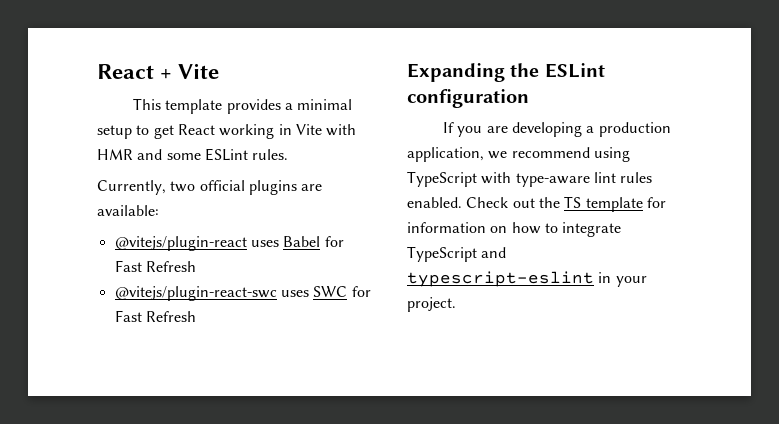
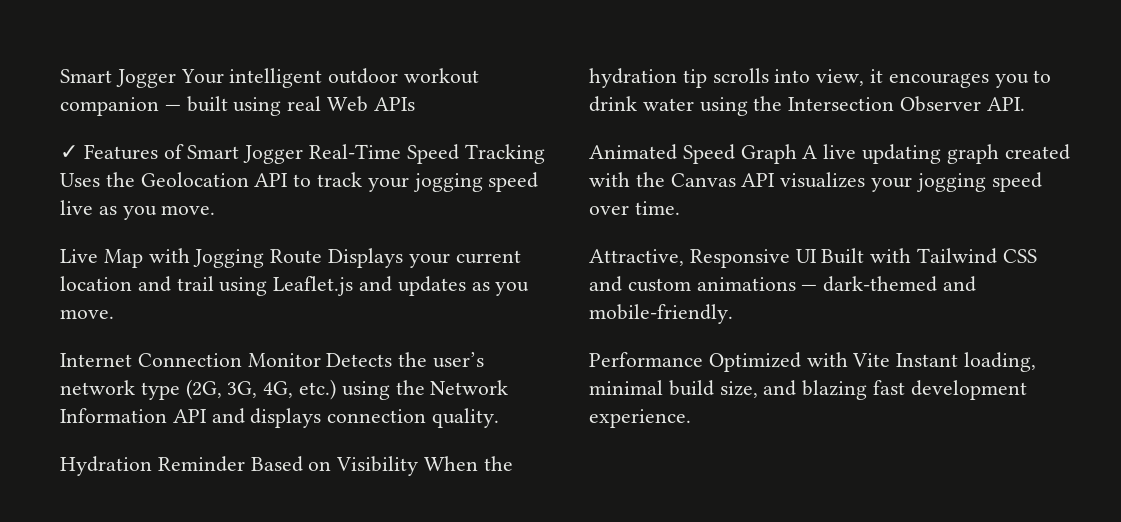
[97,63,220,79] [132,98,353,114] [97,124,357,139] [97,148,289,161] [97,180,323,195] [97,205,159,216] [114,236,344,251] [114,260,196,272] [114,286,371,301] [114,310,196,322] [407,63,605,82] [407,89,529,108] [442,122,671,137] [407,147,630,162] [407,171,653,187] [407,196,666,212] [407,222,622,237] [407,246,507,262] [407,271,647,287] [407,297,456,312] React + Vite // This template provides a minimal setup to get React working in Vite with HMR and some ESLint rules. // Currently, two official plugins are available: // @vitejs/plugin-react uses Babel for Fast Refresh // @vitejs/plugin-react-swc uses SWC for Fast Refresh // Expanding the ESLint configuration // If you are developing a production application, we recommend using TypeScript with type-aware lint rules enabled. Check out the TS template for information on how to integrate TypeScript and typescript-eslint in your project. -> [60,68,480,88] [60,96,415,116] [60,144,545,164] [60,172,539,192] [60,200,216,220] [60,248,521,268] [60,276,530,296] [60,309,114,319] [60,352,485,368] [60,379,509,400] [60,408,500,428] [60,456,513,476] [589,68,1052,88] [589,96,1025,116] [589,144,1070,164] [589,172,1042,192] [589,201,680,215] [589,248,1037,268] [589,276,977,292] [589,304,733,324] [589,352,1037,372] [589,380,1027,400] [589,409,691,428] Smart Jogger Your intelligent outdoor workout companion — built using real Web APIs // ✓ Features of Smart Jogger Real-Time Speed Tracking Uses the Geolocation API to track your jogging speed live as you move. // Live Map with Jogging Route Displays your current location and trail using Leaflet.js and updates as you move. // Internet Connection Monitor Detects the user’s network type (2G, 3G, 4G, etc.) using the Network Information API and displays connection quality. // Hydration Reminder Based on Visibility When the hydration tip scrolls into view, it encourages you to drink water using the Intersection Observer API. // Animated Speed Graph A live updating graph created with the Canvas API visualizes your jogging speed over time. // Attractive, Responsive UI Built with Tailwind CSS and custom animations — dark-themed and mobile-friendly. // Performance Optimized with Vite Instant loading, minimal build size, and blazing fast development experience.

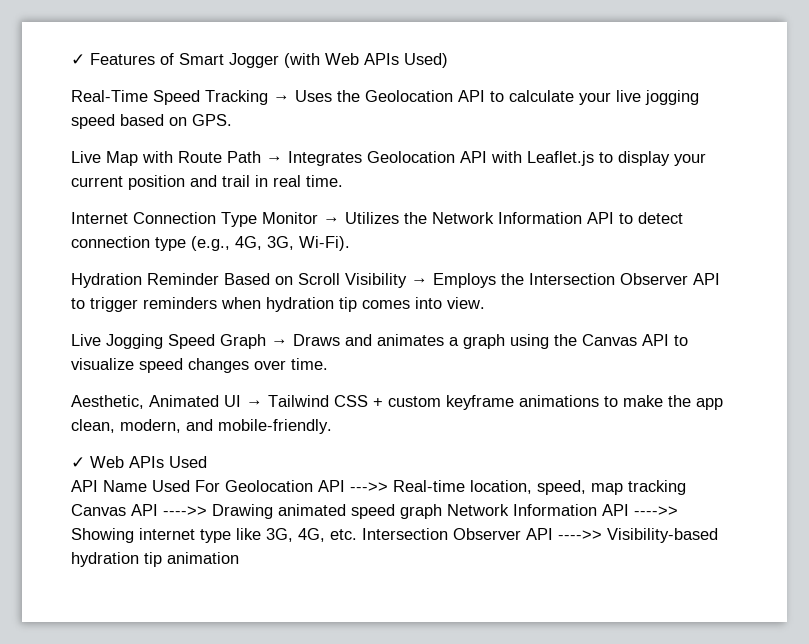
[60,68,480,88] [60,96,415,116] Smart Jogger Your intelligent outdoor workout companion — built using real Web APIs // -> (71, 59) none
(304, 154) none -> [284,53,448,68] (with Web APIs Used) //
(545, 154) none -> [273,95,290,102] →
[317,172,539,192] [60,200,216,220] [60,248,404,268] track your jogging speed live as you move. // Live Map with Jogging Route Displays -> [509,90,699,105] [71,114,232,129] [71,151,670,166] calculate your live jogging speed based on GPS. // Live Map with Route Path → Integrates Geolocation API with Leaflet.js to display
[60,276,132,291] location -> [128,175,185,190] position
[219,276,530,296] [60,309,114,319] [60,352,485,368] [60,379,509,400] [60,408,500,428] [60,456,513,476] [589,68,1052,88] [589,96,1025,116] [589,144,1070,164] [589,172,1042,192] [589,201,680,215] [589,248,1037,268] [589,276,977,292] [589,304,733,324] [589,352,1037,372] [589,380,1027,400] [589,409,691,428] using Leaflet.js and updates as you move. // Internet Connection Monitor Detects the user’s network type (2G, 3G, 4G, etc.) using the Network Information API and displays connection quality. // Hydration Reminder Based on Visibility When the hydration tip scrolls into view, it encourages you to drink water using the Intersection Observer API. // Animated Speed Graph A live updating graph created with the Canvas API visualizes your jogging speed over time. // Attractive, Responsive UI Built with Tailwind CSS and custom animations — dark-themed and mobile-friendly. // Performance Optimized with Vite Instant loading, minimal build size, and blazing fast development experience. -> [255,175,343,187] [71,212,683,227] [71,236,350,251] [71,273,720,288] [71,297,485,312] [71,334,688,349] [71,358,328,373] [71,395,723,410] [71,419,332,434] [71,456,207,468] [71,480,686,495] [71,504,678,519] [71,528,718,543] [71,552,239,567] in real time. // Internet Connection Type Monitor → Utilizes the Network Information API to detect connection type (e.g., 4G, 3G, Wi-Fi). // Hydration Reminder Based on Scroll Visibility → Employs the Intersection Observer API to trigger reminders when hydration tip comes into view. // Live Jogging Speed Graph → Draws and animates a graph using the Canvas API to visualize speed changes over time. // Aesthetic, Animated UI → Tailwind CSS + custom keyframe animations to make the app clean, modern, and mobile-friendly. // ✓ Web APIs Used // API Name Used For Geolocation API --->> Real-time location, speed, map tracking Canvas API ---->> Drawing animated speed graph Network Information API ---->> Showing internet type like 3G, 4G, etc. Intersection Observer API ---->> Visibility-based hydration tip animation

